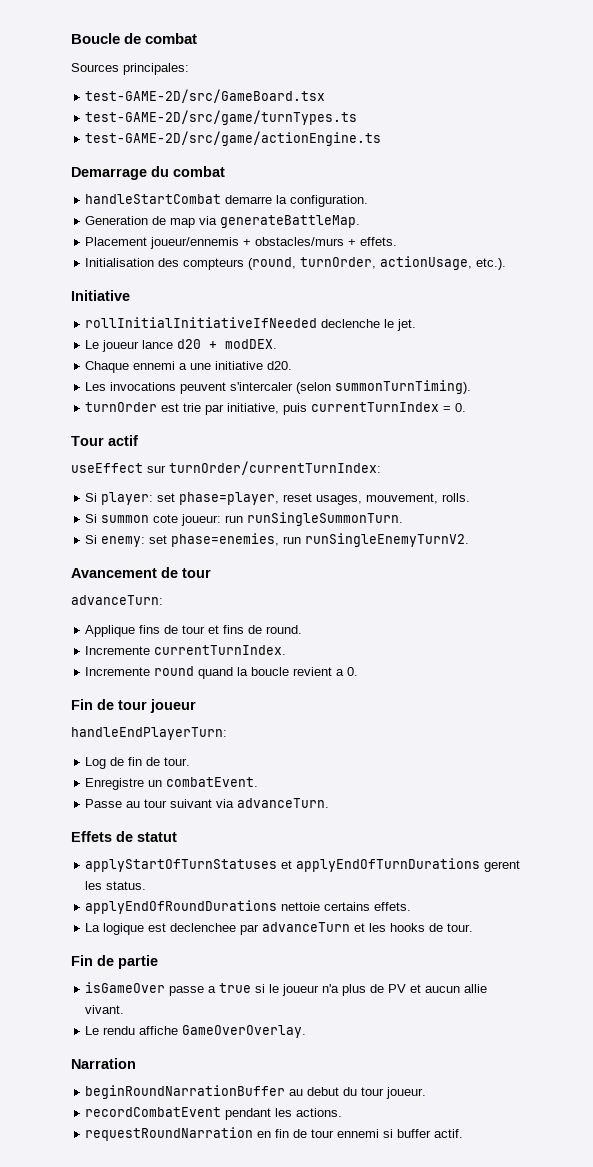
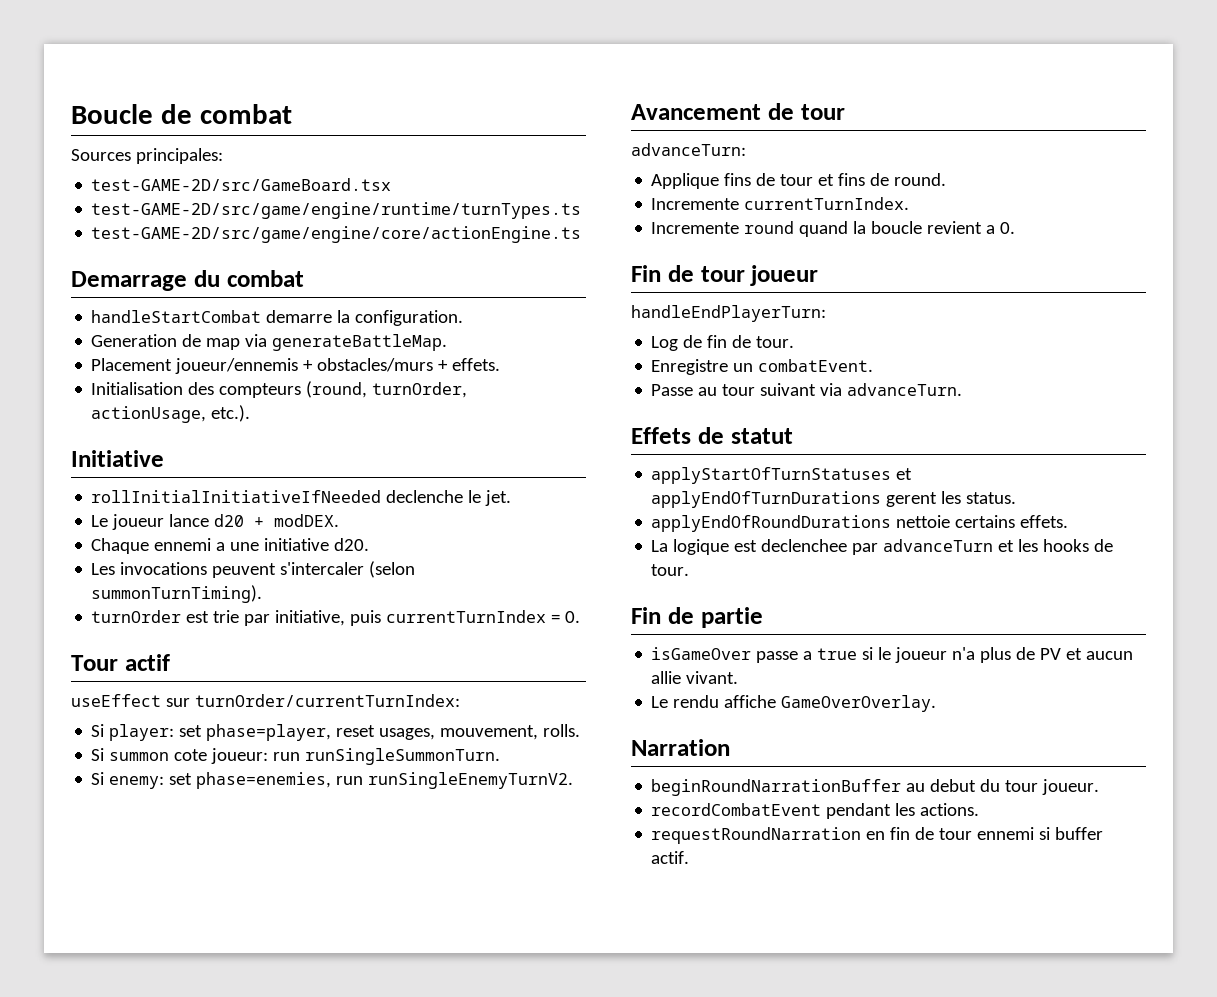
[85,110,358,125] [85,131,382,146] test-GAME-2D/src/game/turnTypes.ts // test-GAME-2D/src/game/actionEngine.ts -> [91,202,582,219] [91,226,582,243] test-GAME-2D/src/game/engine/runtime/turnTypes.ts // test-GAME-2D/src/game/engine/core/actionEngine.ts

